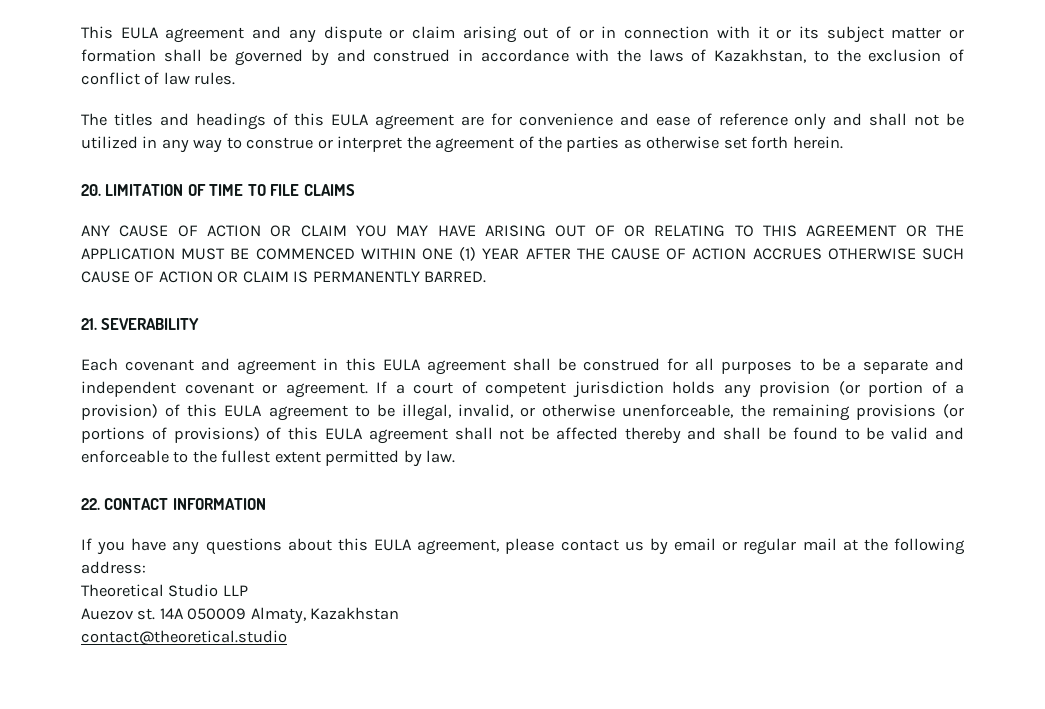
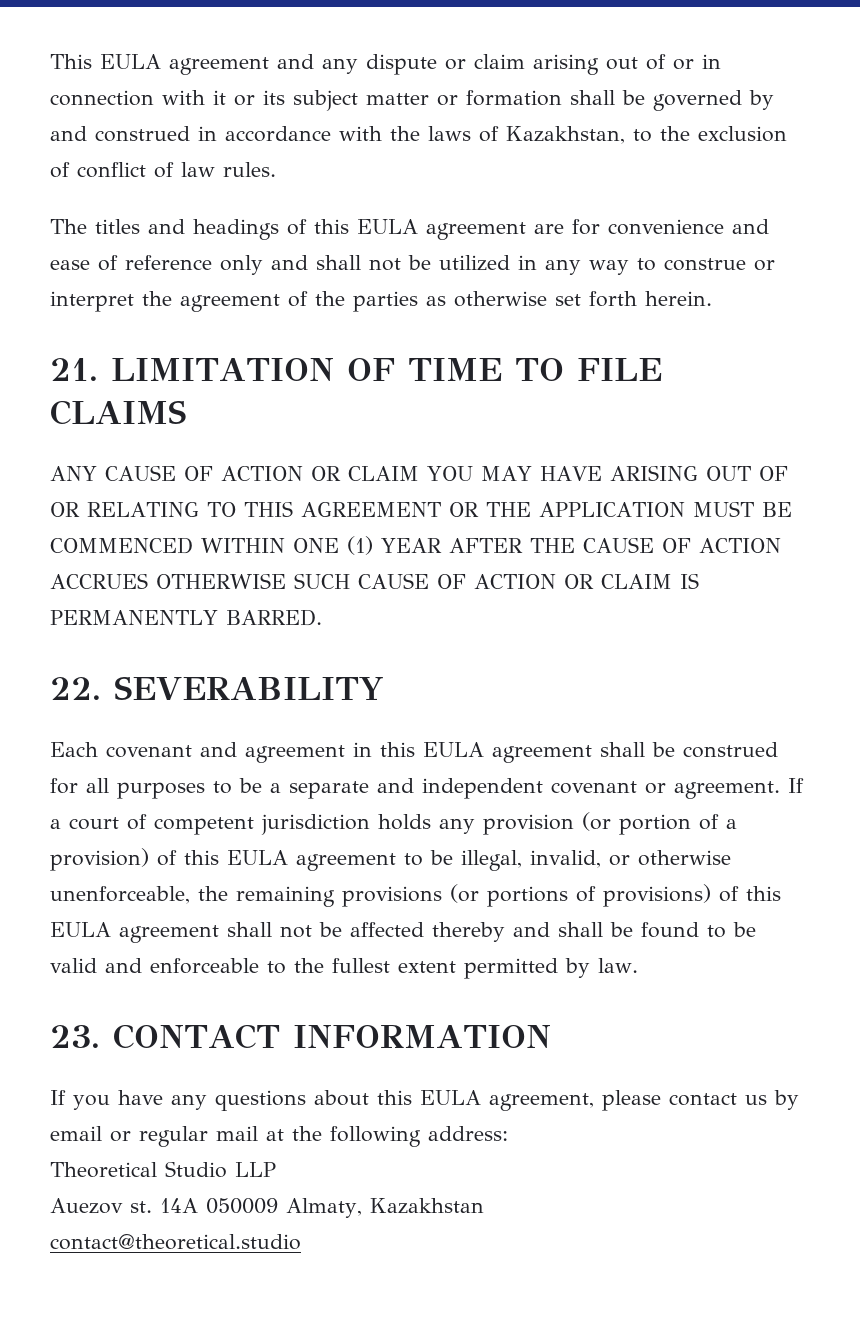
[81,184,101,196] 20. -> [50,358,98,381] 21.
[81,318,97,330] 21. -> [50,677,101,700] 22.
[81,498,100,510] 22. -> [50,1025,100,1048] 23.

